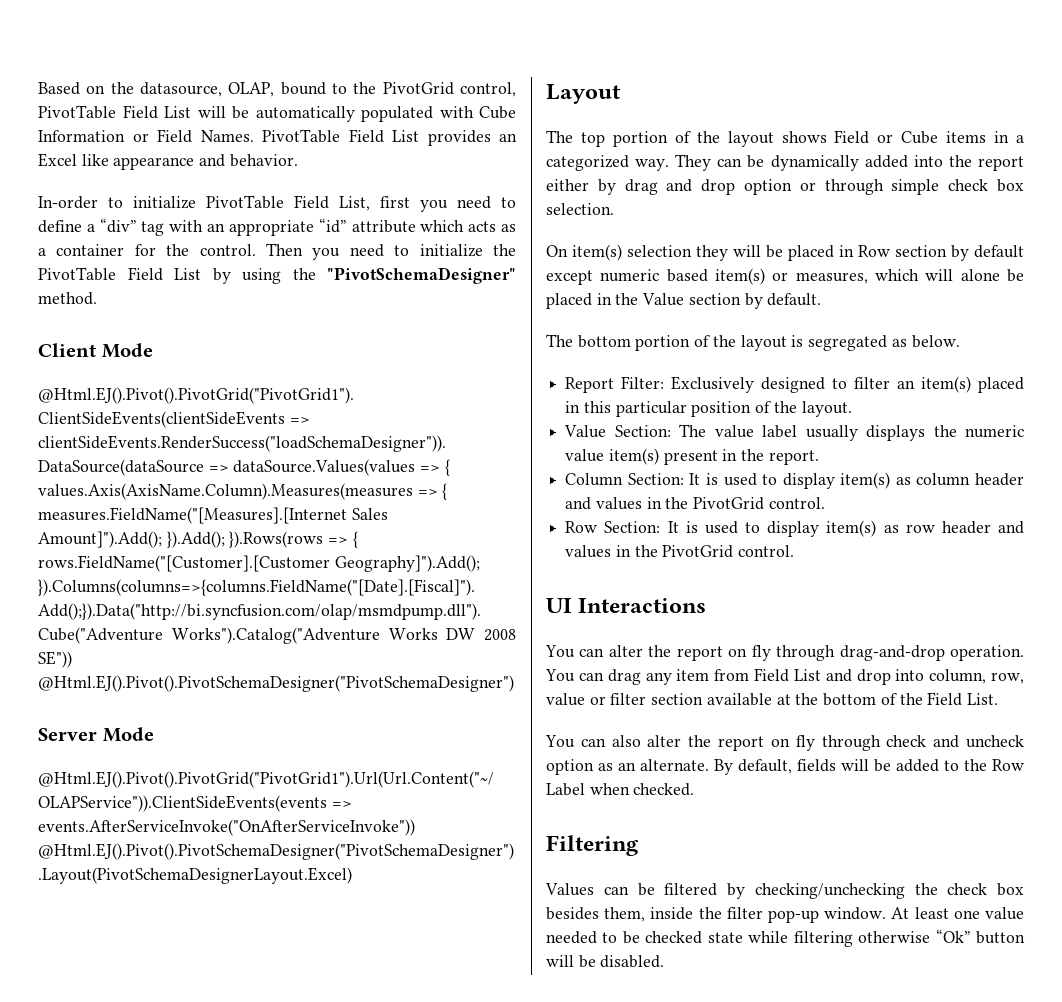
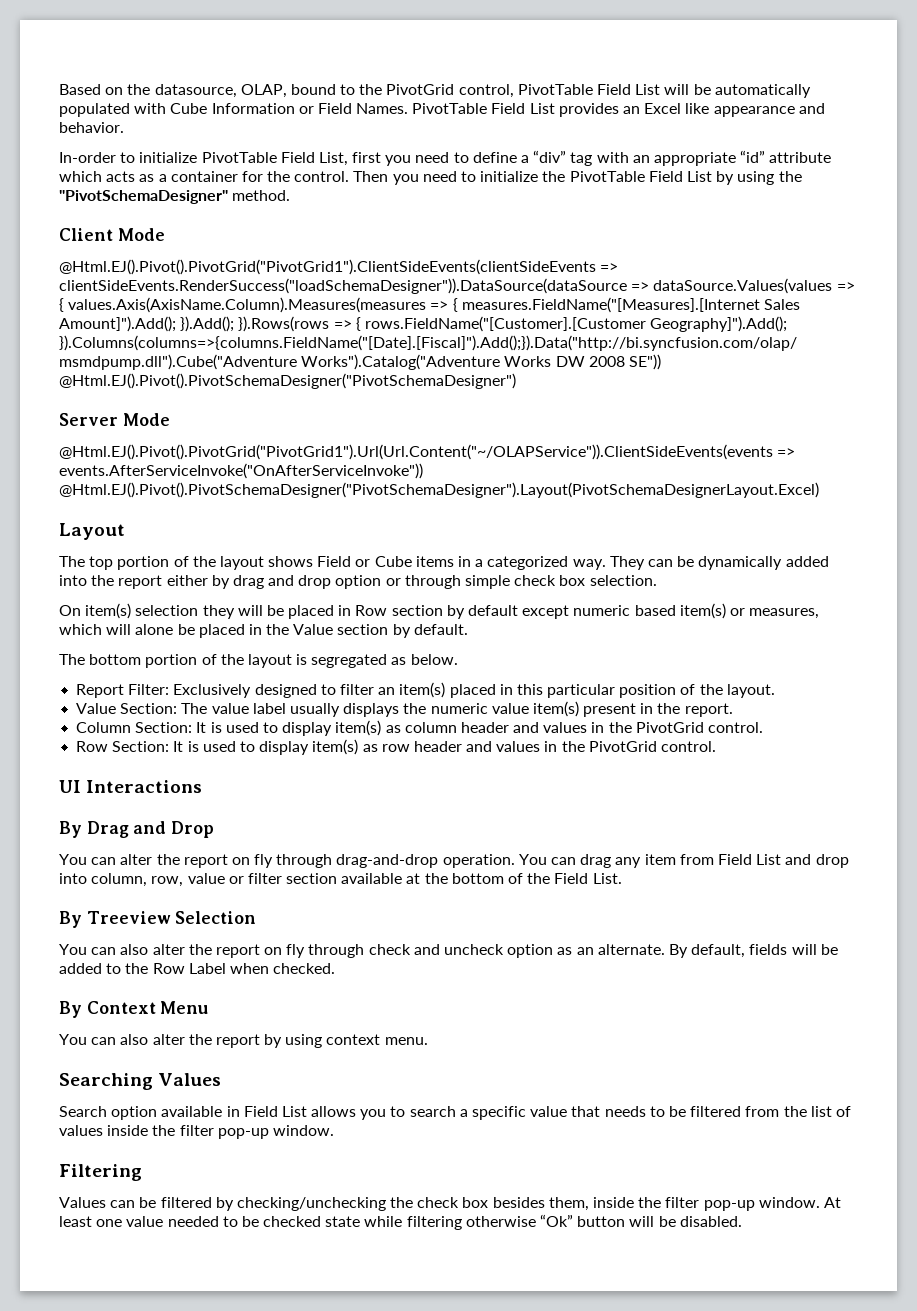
(707, 605) none -> [59,821,215,838] // By Drag and Drop
(998, 699) none -> [59,911,257,928] // By Treeview Selection
(695, 789) none -> [59,1001,209,1018] [59,1034,428,1048] [59,1073,222,1090] [59,1106,851,1120] [59,1125,334,1139] // By Context Menu // You can also alter the report by using context menu. // Searching Values // Search option available in Field List allows you to search a specific value that needs to be filtered from the list of values inside the filter pop-up window.

